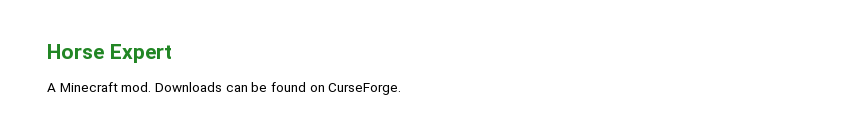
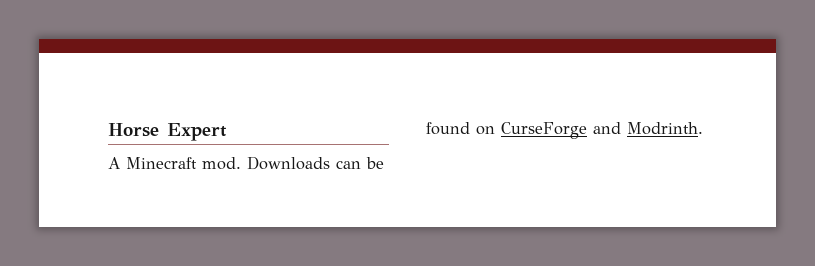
[328,83,402,95] CurseForge. -> [501,122,703,139] CurseForge and Modrinth.

